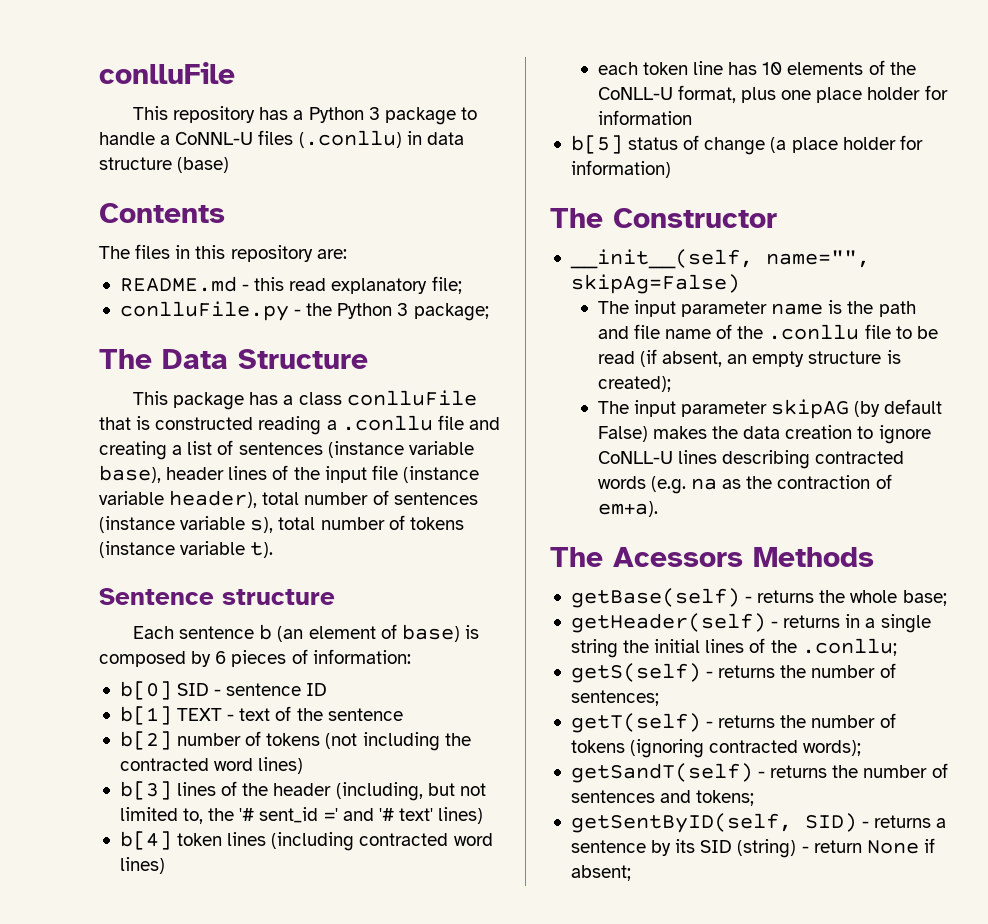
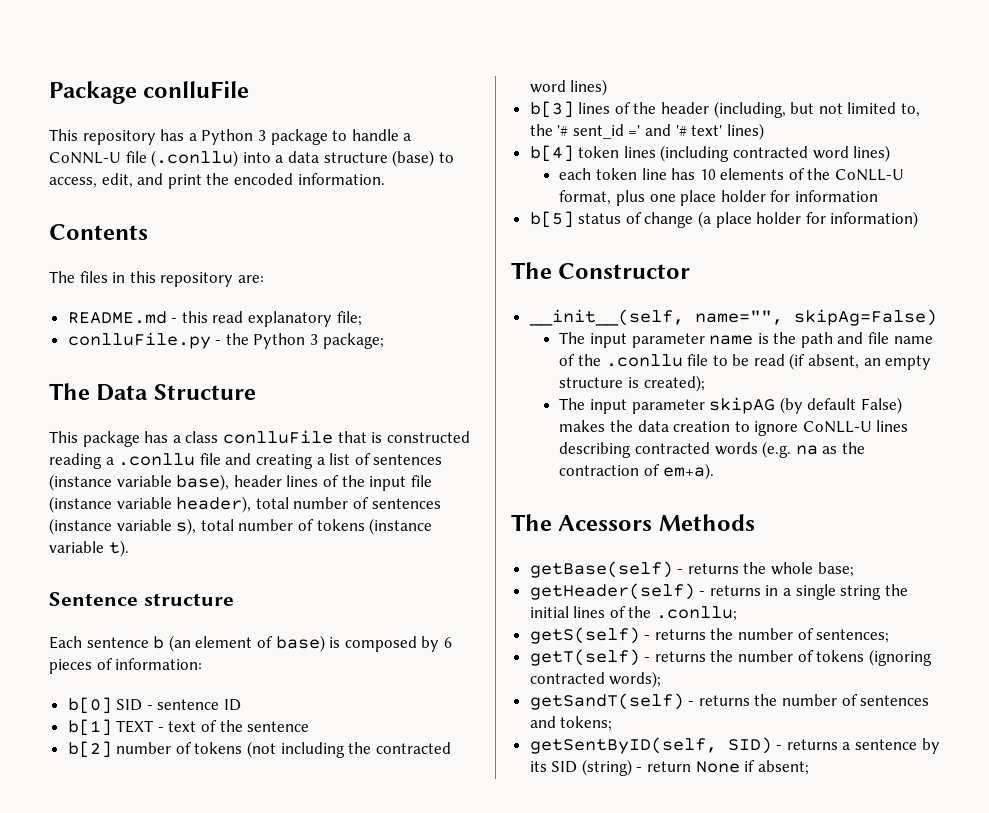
(99, 73) none -> [49,81,137,104] Package
[258,130,422,148] files (.conllu) in -> [125,150,284,167] file (.conllu) into a
(230, 165) none -> [438,152,454,163] [49,173,385,189] to access, edit, and print the encoded information.

